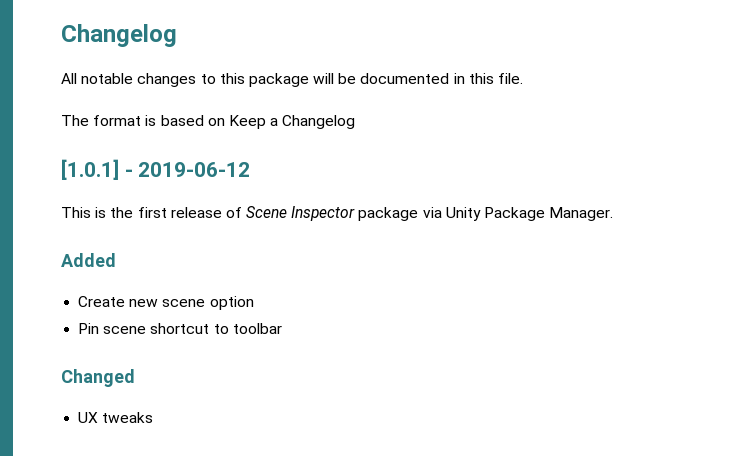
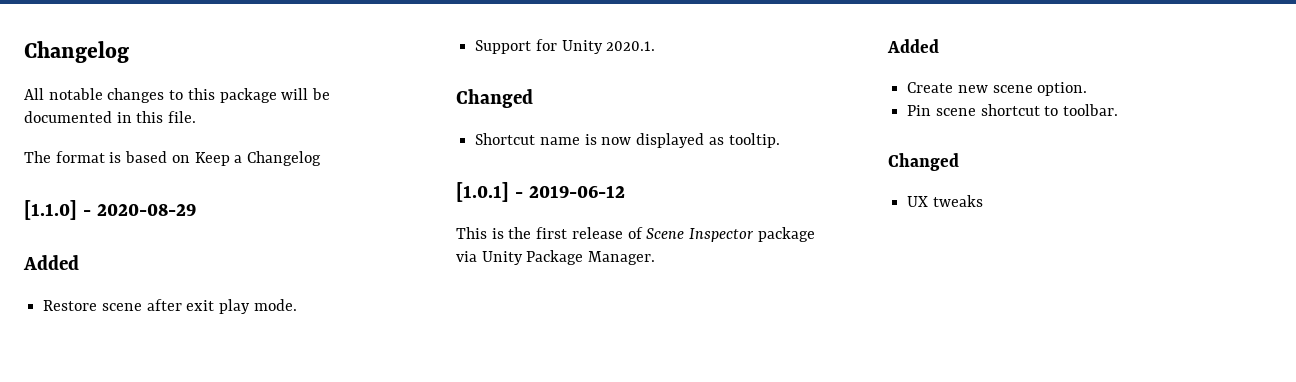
(356, 122) none -> [24,200,196,220] [23,255,79,270] [43,299,297,314] [475,39,656,54] [456,89,533,108] [475,133,780,148] // [1.1.0] - 2020-08-29 // Added // Restore scene after exit play mode. // Support for Unity 2020.1. // Changed // Shortcut name is now displayed as tooltip.
[209,296,254,310] option -> [1037,82,1088,96] option.
[232,323,282,334] toolbar -> [1063,104,1119,116] toolbar.

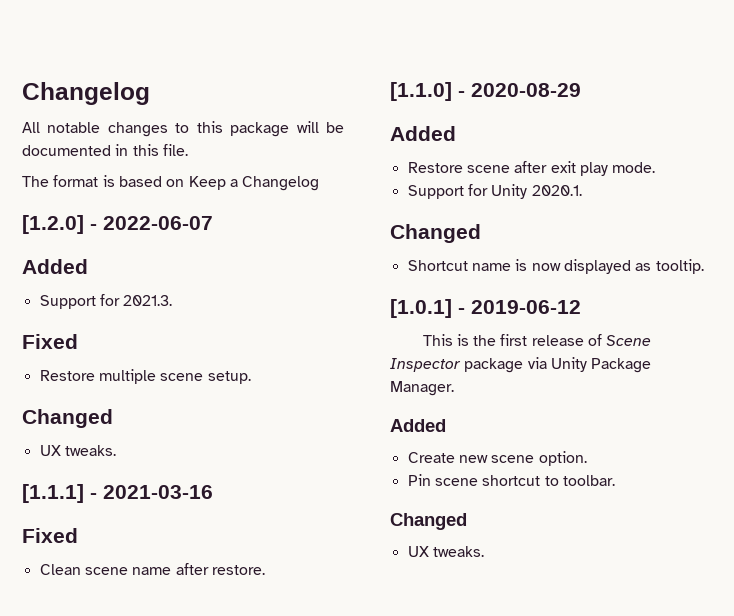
(322, 158) none -> [22,215,213,234] [22,259,88,274] [39,294,173,309] [22,334,78,349] [39,369,251,384] [22,409,113,428] [39,445,116,456] [22,484,213,503] [22,528,78,543] [39,563,265,575] // [1.2.0] - 2022-06-07 // Added // Support for 2021.3. // Fixed // Restore multiple scene setup. // Changed // UX tweaks. // [1.1.1] - 2021-03-16 // Fixed // Clean scene name after restore.
[932,195,983,207] tweaks -> [432,546,484,557] tweaks.

